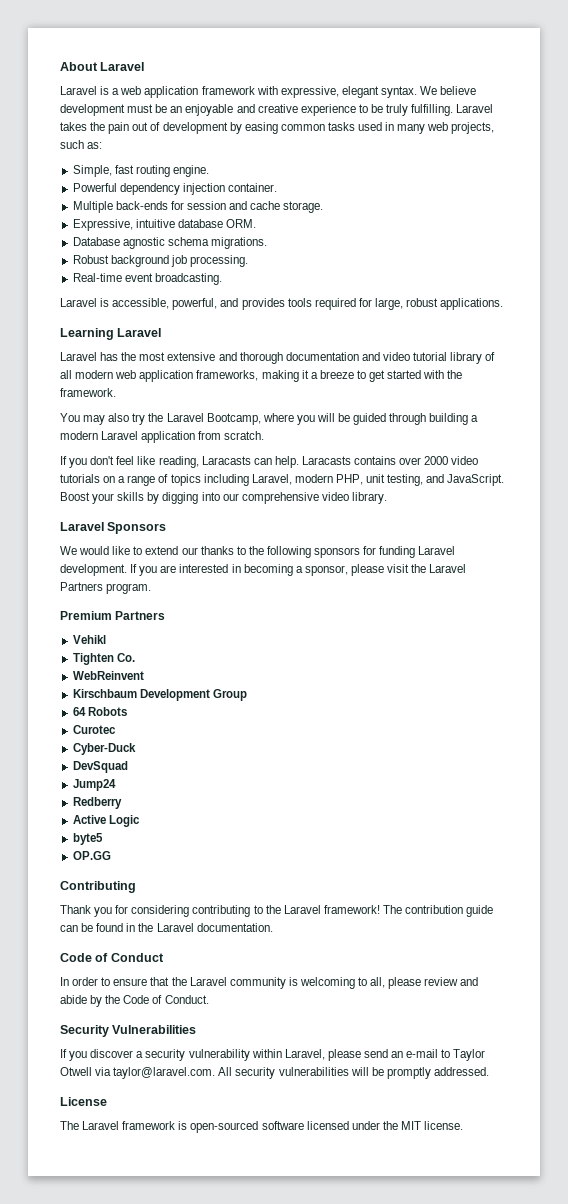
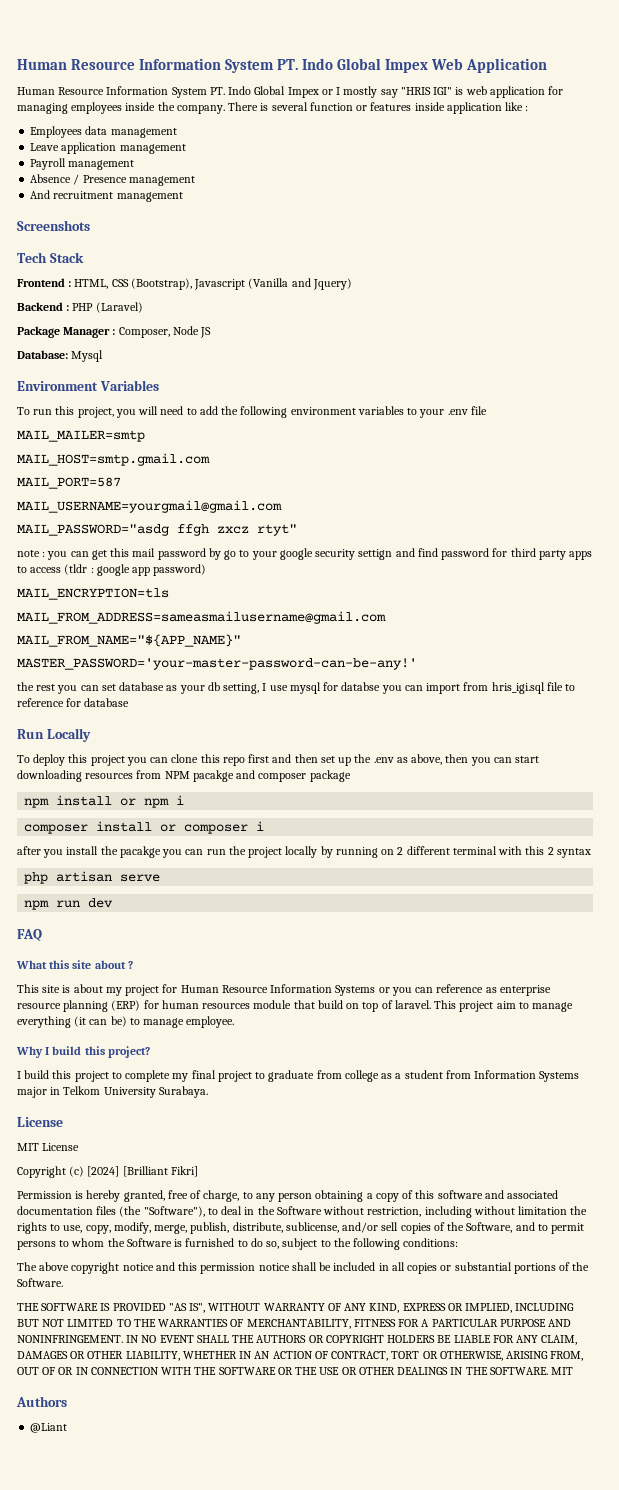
[60,62,145,71] [60,86,477,98] [60,104,494,116] [60,122,495,134] [60,140,103,149] [72,165,209,177] [72,183,277,195] [72,201,324,213] [72,219,256,231] [72,237,267,249] [72,255,248,267] [72,273,222,285] [60,298,504,310] [60,328,162,340] [60,352,496,364] [60,370,463,382] [60,388,116,397] [60,413,479,425] [60,431,265,443] [60,456,479,468] [60,474,505,486] [60,492,387,504] [60,522,167,534] [60,546,456,558] [60,564,467,576] [60,582,152,594] [60,611,166,620] [72,635,106,644] [72,653,135,665] [72,671,144,680] [72,689,247,701] [72,707,127,716] [72,725,116,734] [72,743,136,755] [72,761,128,773] [72,779,116,791] [72,797,122,809] [72,815,140,827] [72,833,103,845] [72,851,111,860] [60,881,136,893] [60,905,494,917] [60,923,273,932] [60,953,164,962] [60,977,479,989] [60,995,209,1007] [60,1025,197,1037] [60,1049,486,1061] [60,1067,489,1079] [60,1097,107,1106] [60,1121,464,1133] About Laravel // Laravel is a web application framework with expressive, elegant syntax. We believe development must be an enjoyable and creative experience to be truly fulfilling. Laravel takes the pain out of development by easing common tasks used in many web projects, such as: // Simple, fast routing engine. // Powerful dependency injection container. // Multiple back-ends for session and cache storage. // Expressive, intuitive database ORM. // Database agnostic schema migrations. // Robust background job processing. // Real-time event broadcasting. // Laravel is accessible, powerful, and provides tools required for large, robust applications. // Learning Laravel // Laravel has the most extensive and thorough documentation and video tutorial library of all modern web application frameworks, making it a breeze to get started with the framework. // You may also try the Laravel Bootcamp, where you will be guided through building a modern Laravel application from scratch. // If you don't feel like reading, Laracasts can help. Laracasts contains over 2000 video tutorials on a range of topics including Laravel, modern PHP, unit testing, and JavaScript. Boost your skills by digging into our comprehensive video library. // Laravel Sponsors // We would like to extend our thanks to the following sponsors for funding Laravel development. If you are interested in becoming a sponsor, please visit the Laravel Partners program. // Premium Partners // Vehikl // Tighten Co. // WebReinvent // Kirschbaum Development Group // 64 Robots // Curotec // Cyber-Duck // DevSquad // Jump24 // Redberry // Active Logic // byte5 // OP.GG // Contributing // Thank you for considering contributing to the Laravel framework! The contribution guide can be found in the Laravel documentation. // Code of Conduct // In order to ensure that the Laravel community is welcoming to all, please review and abide by the Code of Conduct. // Security Vulnerabilities // If you discover a security vulnerability within Laravel, please send an e-mail to Taylor Otwell via taylor@laravel.com. All security vulnerabilities will be promptly addressed. // License // The Laravel framework is open-sourced software licensed under the MIT license. -> [17,58,548,73] [17,86,564,98] [17,102,529,114] [30,126,177,138] [30,142,186,154] [30,158,135,170] [30,174,195,186] [30,190,183,202] [17,220,90,231] [17,252,84,263] [17,278,352,290] [17,302,143,313] [17,326,212,338] [17,350,104,362] [17,380,159,391] [17,406,487,418] [17,430,145,442] [17,453,210,466] [17,477,121,489] [17,500,282,513] [17,524,297,536] [17,548,593,560] [17,564,207,576] [17,588,169,600] [17,611,386,624] [17,634,241,647] [17,658,417,670] [17,682,576,694] [17,698,130,707] [17,728,91,742] [17,754,540,766] [17,770,351,782] [24,795,185,808] [24,821,265,834] [17,846,591,858] [24,871,161,884] [24,898,114,910] [17,929,42,941] [16,960,133,969] [17,984,551,996] [17,1000,574,1012] [17,1016,235,1028] [16,1046,150,1058] [17,1070,580,1082] [17,1086,208,1098] [17,1117,63,1127] [17,1143,80,1151] [17,1166,198,1178] [17,1190,559,1202] [17,1206,588,1218] [17,1222,585,1234] [17,1238,459,1250] [17,1262,590,1274] [17,1278,63,1287] [17,1303,575,1313] [17,1319,572,1329] [17,1335,578,1345] [17,1351,584,1361] [17,1367,574,1375] [16,1396,67,1407] [30,1423,68,1433] Human Resource Information System PT. Indo Global Impex Web Application // Human Resource Information System PT. Indo Global Impex or I mostly say "HRIS IGI" is web application for managing employees inside the company. There is several function or features inside application like : // Employees data management // Leave application management // Payroll management // Absence / Presence management // And recruitment management // Screenshots // Tech Stack // Frontend : HTML, CSS (Bootstrap), Javascript (Vanilla and Jquery) // Backend : PHP (Laravel) // Package Manager : Composer, Node JS // Database: Mysql // Environment Variables // To run this project, you will need to add the following environment variables to your .env file // MAIL_MAILER=smtp // MAIL_HOST=smtp.gmail.com // MAIL_PORT=587 // MAIL_USERNAME=yourgmail@gmail.com // MAIL_PASSWORD="asdg ffgh zxcz rtyt" // note : you can get this mail password by go to your google security settign and find password for third party apps to access (tldr : google app password) // MAIL_ENCRYPTION=tls // MAIL_FROM_ADDRESS=sameasmailusername@gmail.com // MAIL_FROM_NAME="${APP_NAME}" // MASTER_PASSWORD='your-master-password-can-be-any!' // the rest you can set database as your db setting, I use mysql for databse you can import from hris_igi.sql file to reference for database // Run Locally // To deploy this project you can clone this repo first and then set up the .env as above, then you can start downloading resources from NPM pacakge and composer package // npm install or npm i // composer install or composer i // after you install the pacakge you can run the project locally by running on 2 different terminal with this 2 syntax // php artisan serve // npm run dev // FAQ // What this site about ? // This site is about my project for Human Resource Information Systems or you can reference as enterprise resource planning (ERP) for human resources module that build on top of laravel. This project aim to manage everything (it can be) to manage employee. // Why I build this project? // I build this project to complete my final project to graduate from college as a student from Information Systems major in Telkom University Surabaya. // License // MIT License // Copyright (c) [2024] [Brilliant Fikri] // Permission is hereby granted, free of charge, to any person obtaining a copy of this software and associated documentation files (the "Software"), to deal in the Software without restriction, including without limitation the rights to use, copy, modify, merge, publish, distribute, sublicense, and/or sell copies of the Software, and to permit persons to whom the Software is furnished to do so, subject to the following conditions: // The above copyright notice and this permission notice shall be included in all copies or substantial portions of the Software. // THE SOFTWARE IS PROVIDED "AS IS", WITHOUT WARRANTY OF ANY KIND, EXPRESS OR IMPLIED, INCLUDING BUT NOT LIMITED TO THE WARRANTIES OF MERCHANTABILITY, FITNESS FOR A PARTICULAR PURPOSE AND NONINFRINGEMENT. IN NO EVENT SHALL THE AUTHORS OR COPYRIGHT HOLDERS BE LIABLE FOR ANY CLAIM, DAMAGES OR OTHER LIABILITY, WHETHER IN AN ACTION OF CONTRACT, TORT OR OTHERWISE, ARISING FROM, OUT OF OR IN CONNECTION WITH THE SOFTWARE OR THE USE OR OTHER DEALINGS IN THE SOFTWARE. MIT // Authors // @Liant

